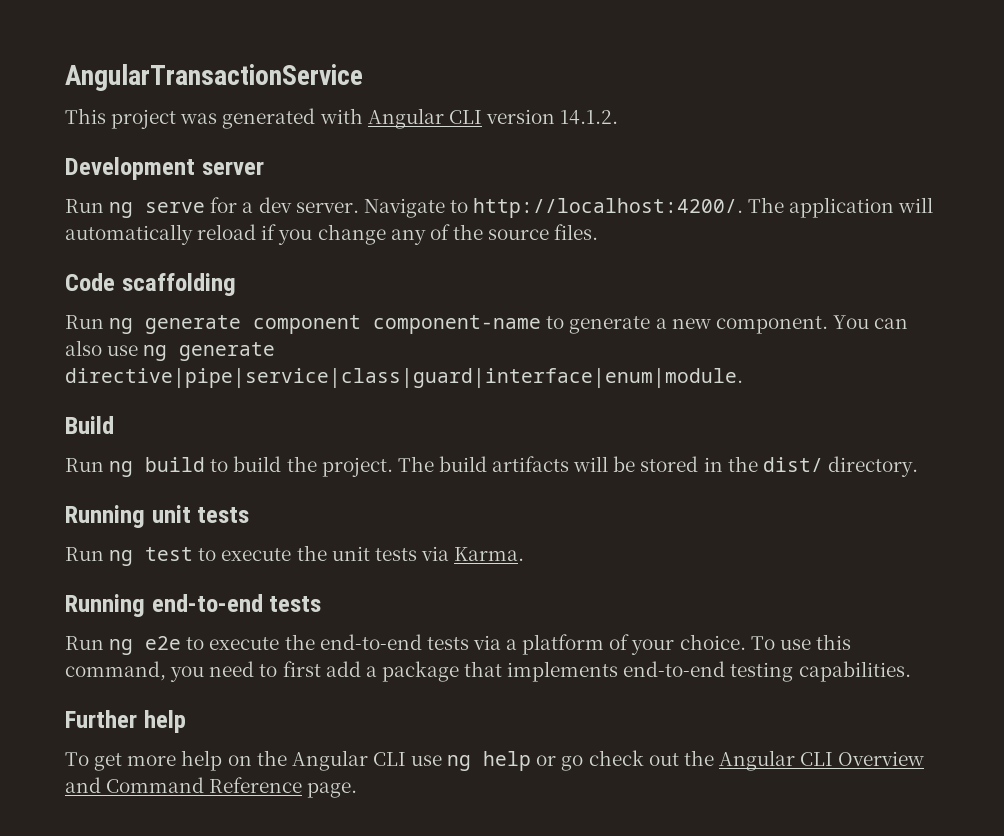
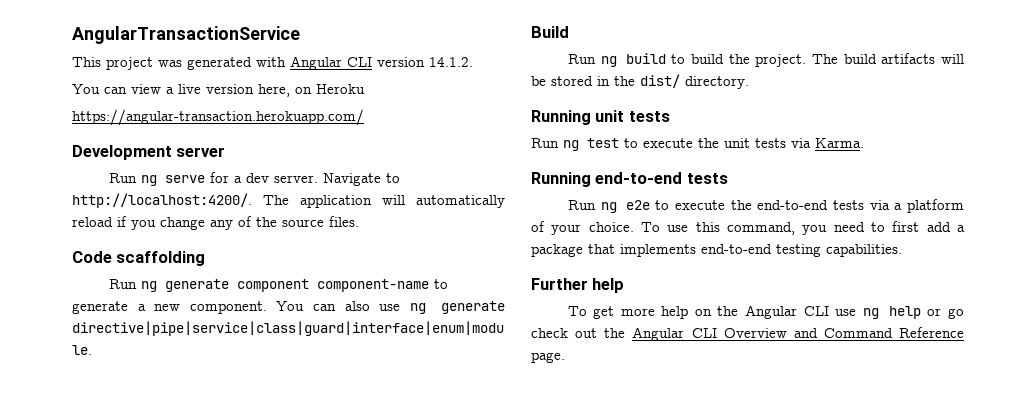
(619, 117) none -> [72,84,365,97] [72,109,364,126] // You can view a live version here, on Heroku // https://angular-transaction.herokuapp.com/

